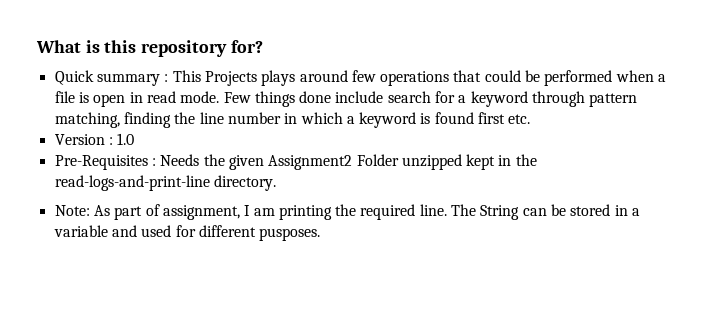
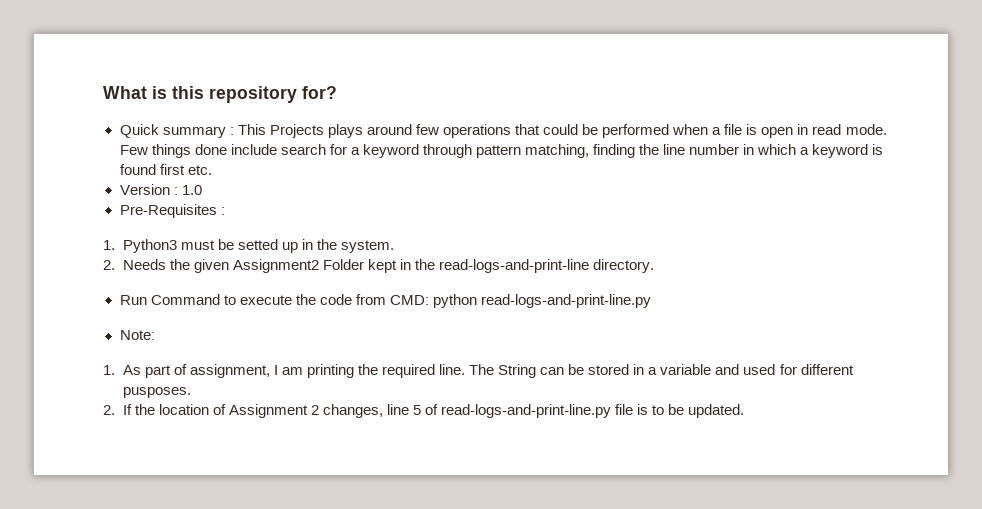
(156, 162) none -> [103,239,394,253] [103,260,115,270] // 1. Python3 must be setted up in the system. // 2.
[401,154,462,170] unzipped -> (364, 264) none
(276, 183) none -> [119,294,651,308] // Run Command to execute the code from CMD: python read-logs-and-print-line.py
(90, 210) none -> [103,365,115,375] // 1.
(321, 234) none -> [103,404,745,418] // 2. If the location of Assignment 2 changes, line 5 of read-logs-and-print-line.py file is to be updated.

